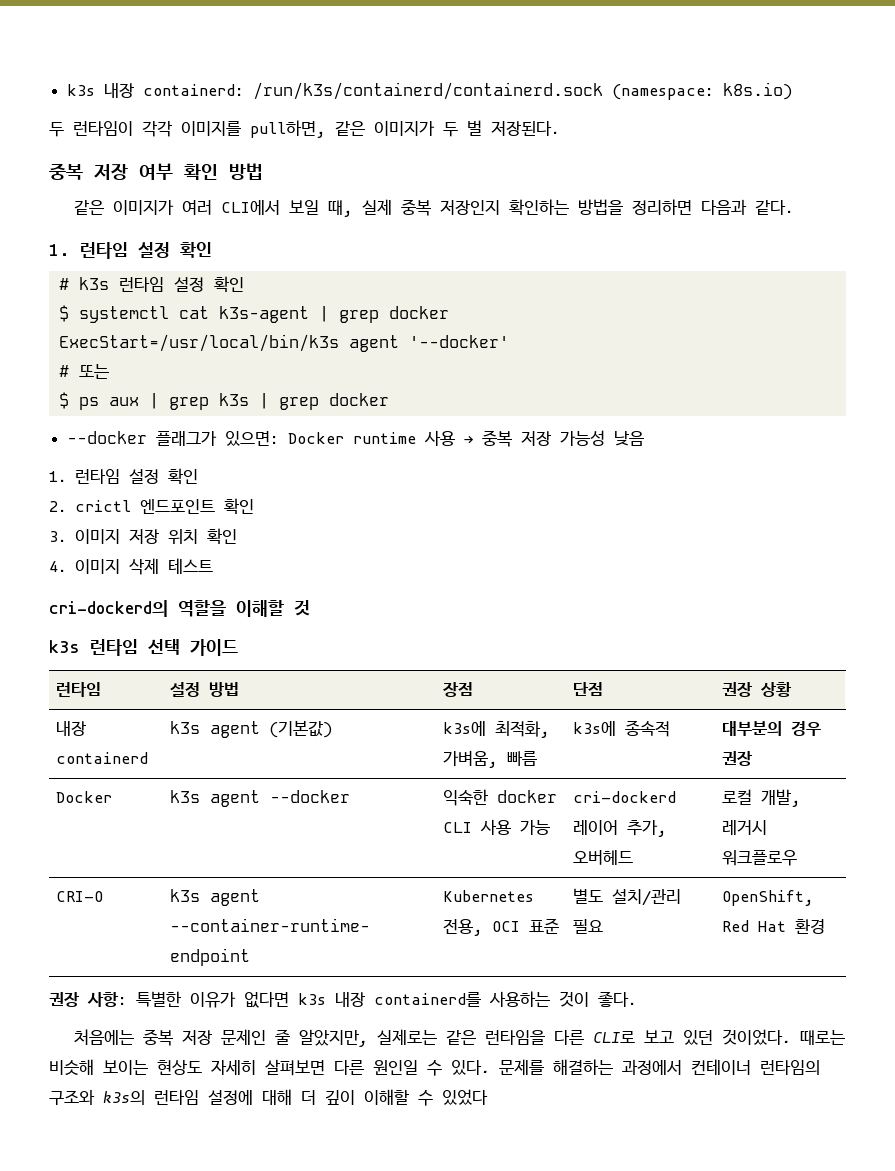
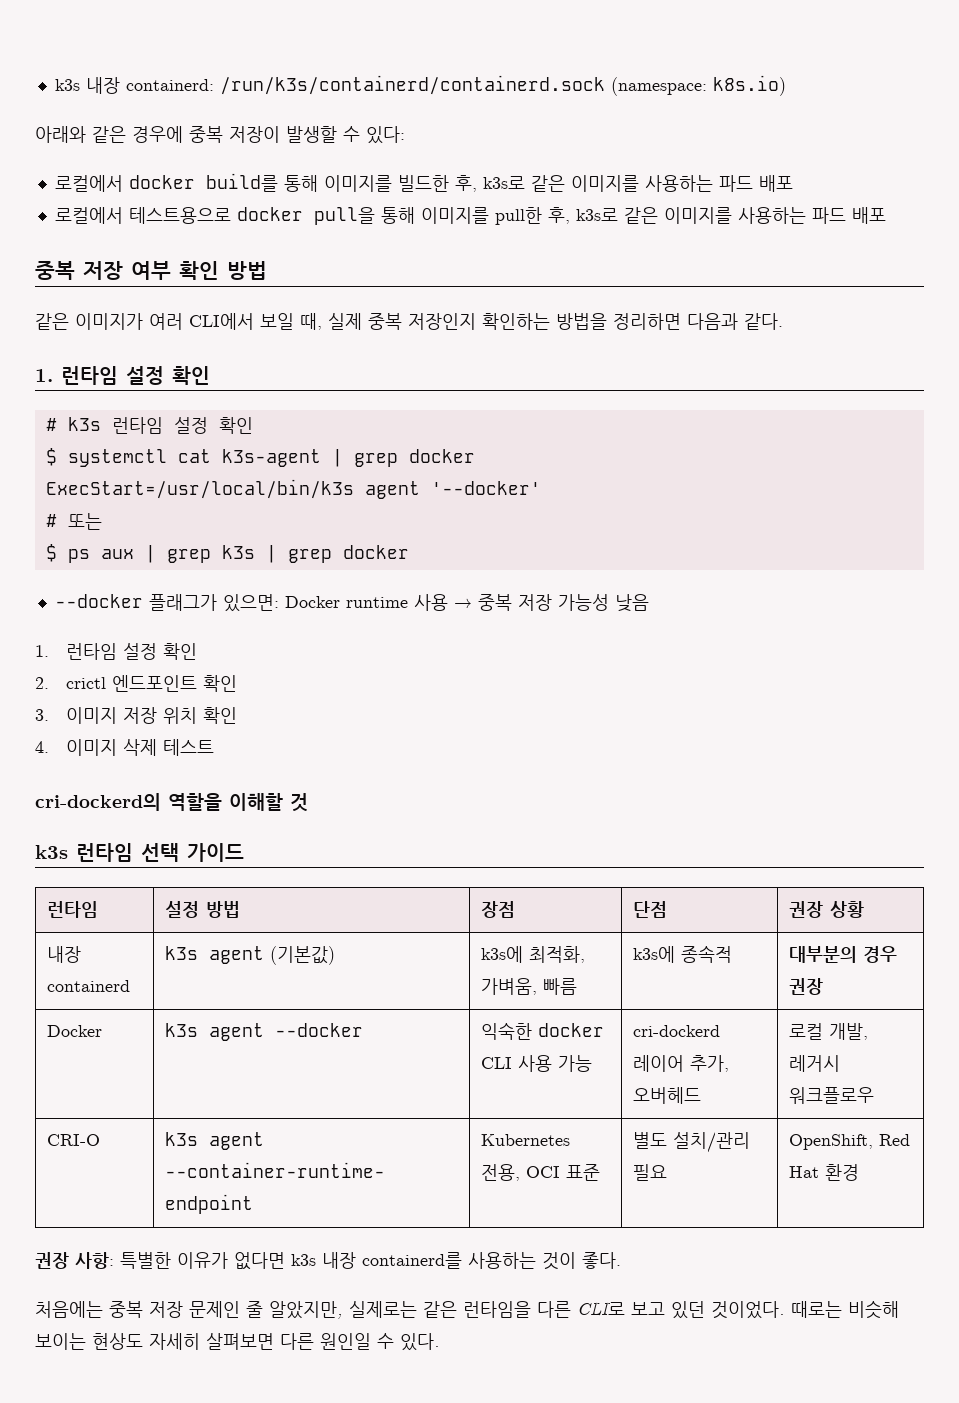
[49,120,560,138] 두 런타임이 각각 이미지를 pull하면, 같은 이미지가 두 벌 저장된다. -> [35,126,405,144] [54,173,793,192] [54,207,886,225] 아래와 같은 경우에 중복 저장이 발생할 수 있다: // 로컬에서 docker build를 통해 이미지를 빌드한 후, k3s로 같은 이미지를 사용하는 파드 배포 // 로컬에서 테스트용으로 docker pull을 통해 이미지를 pull한 후, k3s로 같은 이미지를 사용하는 파드 배포
[499,1059,820,1075] [49,1089,488,1106] 문제를 해결하는 과정에서 컨테이너 런타임의 구조와 k3s의 런타임 설정에 대해 더 깊이 이해할 수 있었다 -> (440, 1342) none

